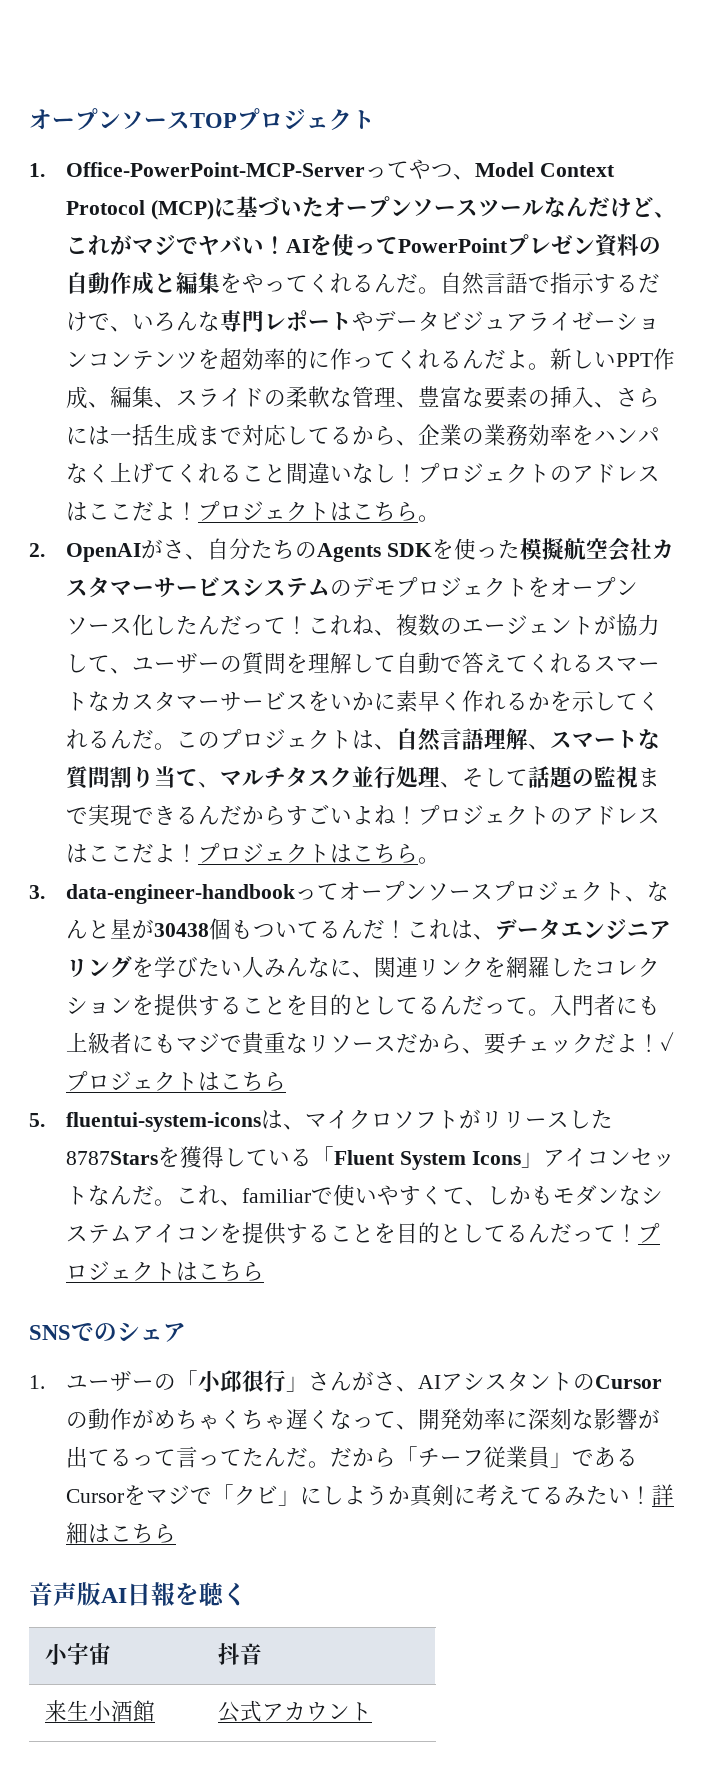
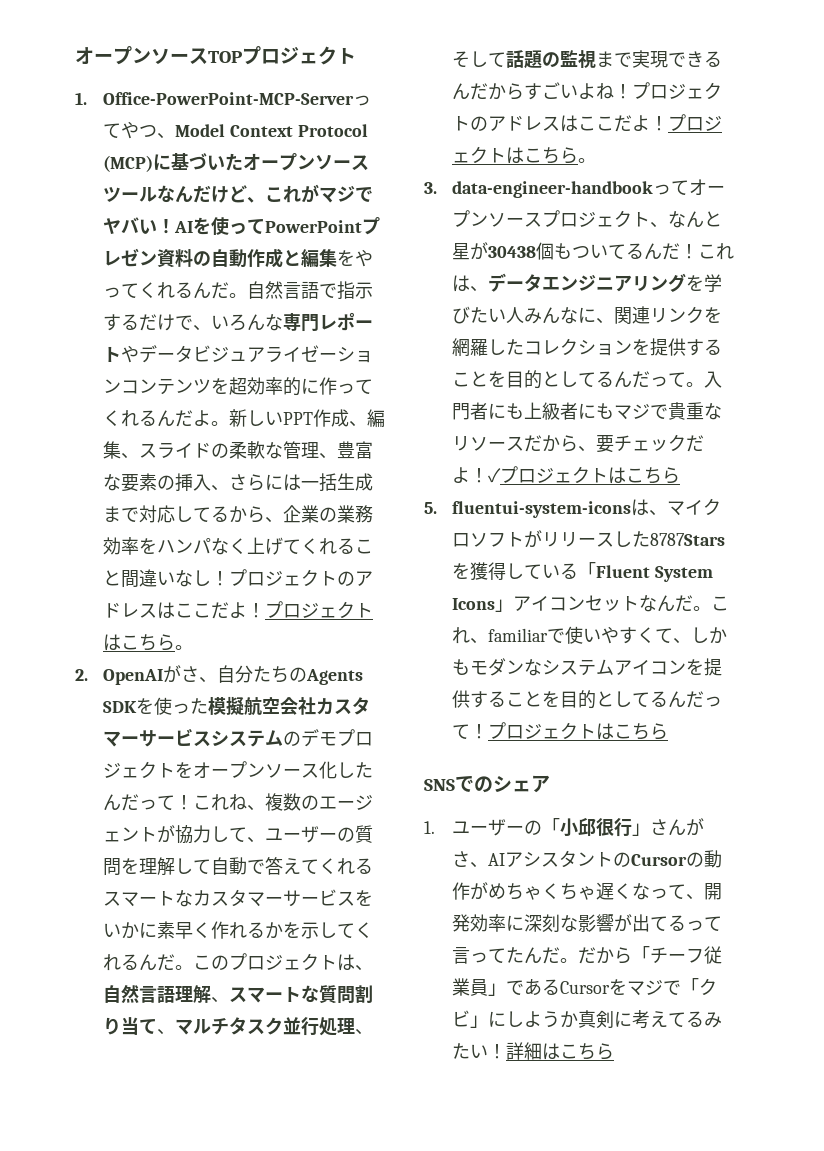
[29,1582,247,1606] [45,1643,112,1665] [218,1643,263,1665] [45,1700,156,1722] [218,1700,373,1723] // 音声版AI日報を聴く // 小宇宙 | 抖音 // 来生小酒館 | 公式アカウント -> (615, 1051) none

